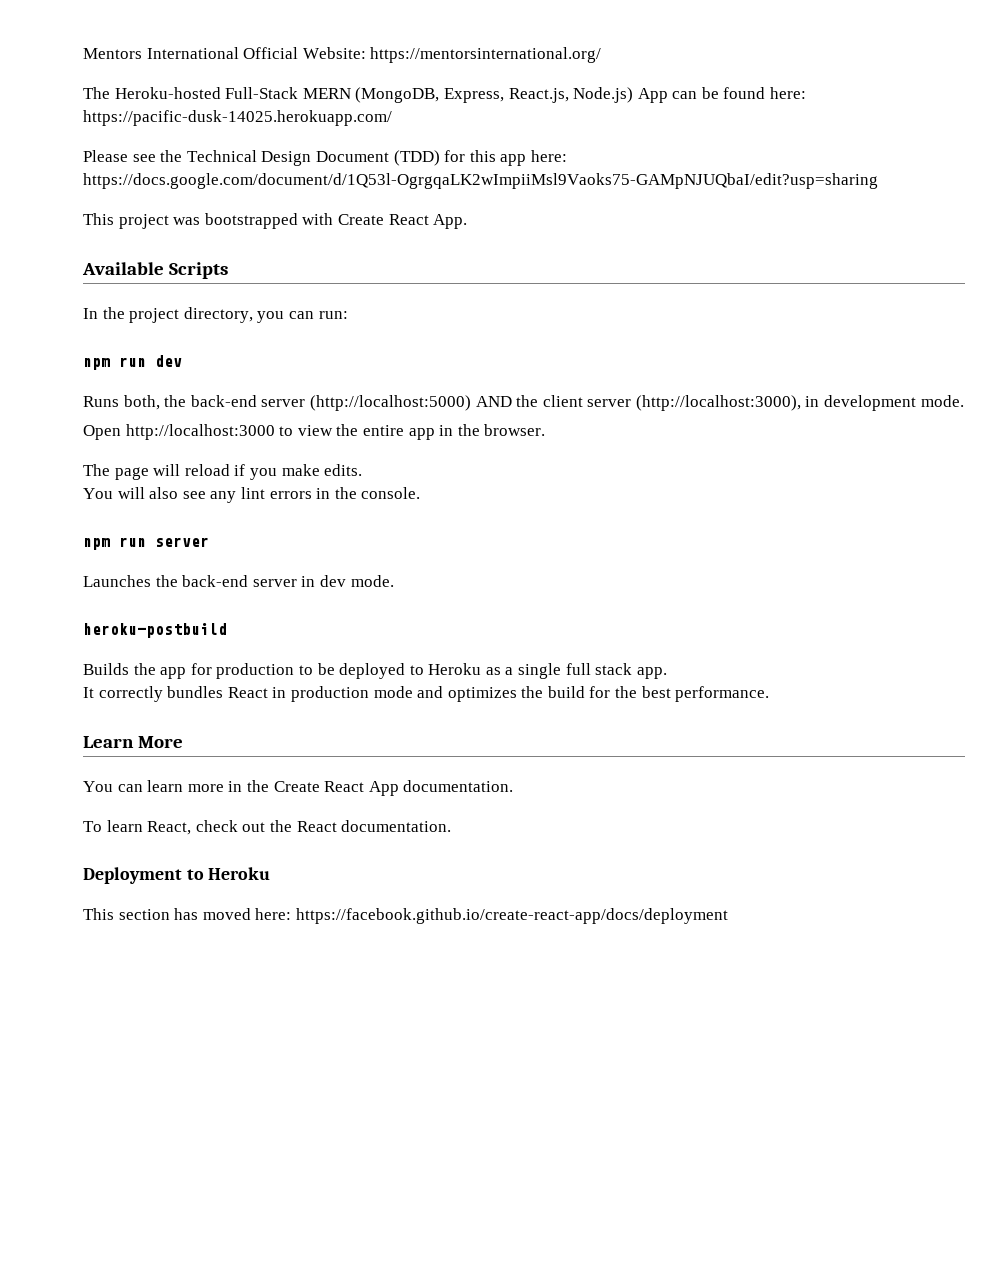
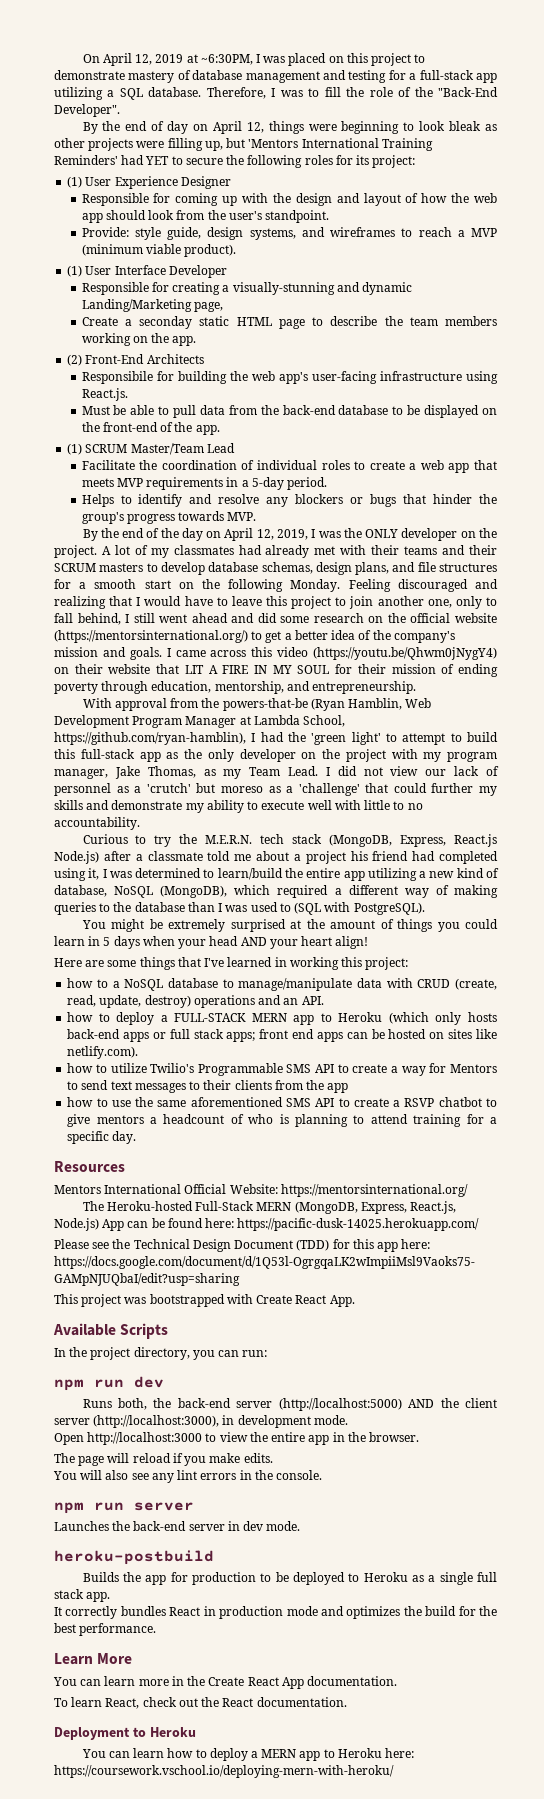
(83, 53) none -> [82,53,426,66] [54,70,497,83] [54,87,498,100] [54,104,120,117] [82,121,498,134] [54,138,433,151] [54,155,416,168] [67,176,231,189] [81,193,497,206] [81,210,330,223] [81,227,497,240] [81,244,237,257] [67,265,227,278] [81,282,413,295] [81,299,223,312] [81,316,497,329] [81,333,197,346] [67,354,204,366] [81,371,498,384] [81,388,128,401] [81,405,497,418] [81,422,220,435] [67,443,235,455] [81,460,497,473] [81,477,328,490] [81,494,497,507] [81,511,257,524] [82,528,497,541] [54,545,497,558] [54,562,497,575] [54,579,498,592] [54,596,498,609] [54,613,498,625] [54,630,455,643] [54,647,497,660] [54,664,499,677] [54,681,417,694] [82,698,432,711] [54,715,346,728] [54,732,498,745] [54,749,497,762] [54,766,500,779] [54,783,497,796] [54,800,423,813] [54,817,140,830] [82,834,498,847] [54,851,498,864] [54,868,499,881] [54,885,498,898] [54,902,425,915] [81,919,499,932] [54,936,369,949] [54,957,409,970] [67,978,497,991] [67,995,324,1008] [67,1012,497,1025] [67,1029,498,1042] [67,1046,139,1059] [67,1063,497,1076] [67,1080,349,1093] [67,1097,498,1107] [67,1114,497,1127] [67,1131,137,1144] [54,1161,125,1172] On April 12, 2019 at ~6:30PM, I was placed on this project to demonstrate mastery of database management and testing for a full-stack app utilizing a SQL database. Therefore, I was to fill the role of the "Back-End Developer". // By the end of day on April 12, things were beginning to look bleak as other projects were filling up, but 'Mentors International Training Reminders' had YET to secure the following roles for its project: // (1) User Experience Designer // Responsible for coming up with the design and layout of how the web app should look from the user's standpoint. // Provide: style guide, design systems, and wireframes to reach a MVP (minimum viable product). // (1) User Interface Developer // Responsible for creating a visually-stunning and dynamic Landing/Marketing page, // Create a seconday static HTML page to describe the team members working on the app. // (2) Front-End Architects // Responsibile for building the web app's user-facing infrastructure using React.js. // Must be able to pull data from the back-end database to be displayed on the front-end of the app. // (1) SCRUM Master/Team Lead // Facilitate the coordination of individual roles to create a web app that meets MVP requirements in a 5-day period. // Helps to identify and resolve any blockers or bugs that hinder the group's progress towards MVP. // By the end of the day on April 12, 2019, I was the ONLY developer on the project. A lot of my classmates had already met with their teams and their SCRUM masters to develop database schemas, design plans, and file structures for a smooth start on the following Monday. Feeling discouraged and realizing that I would have to leave this project to join another one, only to fall behind, I still went ahead and did some research on the official website (https://mentorsinternational.org/) to get a better idea of the company's mission and goals. I came across this video (https://youtu.be/Qhwm0jNygY4) on their website that LIT A FIRE IN MY SOUL for their mission of ending poverty through education, mentorship, and entrepreneurship. // With approval from the powers-that-be (Ryan Hamblin, Web Development Program Manager at Lambda School, https://github.com/ryan-hamblin), I had the 'green light' to attempt to build this full-stack app as the only developer on the project with my program manager, Jake Thomas, as my Team Lead. I did not view our lack of personnel as a 'crutch' but moreso as a 'challenge' that could further my skills and demonstrate my ability to execute well with little to no accountability. // Curious to try the M.E.R.N. tech stack (MongoDB, Express, React.js Node.js) after a classmate told me about a project his friend had completed using it, I was determined to learn/build the entire app utilizing a new kind of database, NoSQL (MongoDB), which required a different way of making queries to the database than I was used to (SQL with PostgreSQL). // You might be extremely surprised at the amount of things you could learn in 5 days when your head AND your heart align! // Here are some things that I've learned in working this project: // how to a NoSQL database to manage/manipulate data with CRUD (create, read, update, destroy) operations and an API. // how to deploy a FULL-STACK MERN app to Heroku (which only hosts back-end apps or full stack apps; front end apps can be hosted on sites like netlify.com). // how to utilize Twilio's Programmable SMS API to create a way for Mentors to send text messages to their clients from the app // how to use the same aforementioned SMS API to create a RSVP chatbot to give mentors a headcount of who is planning to attend training for a specific day. // Resources //
[83,908,728,924] This section has moved here: https://facebook.github.io/create-react-app/docs/deployment -> [81,1748,415,1761] [54,1765,394,1778] You can learn how to deploy a MERN app to Heroku here: https://coursework.vschool.io/deploying-mern-with-heroku/

